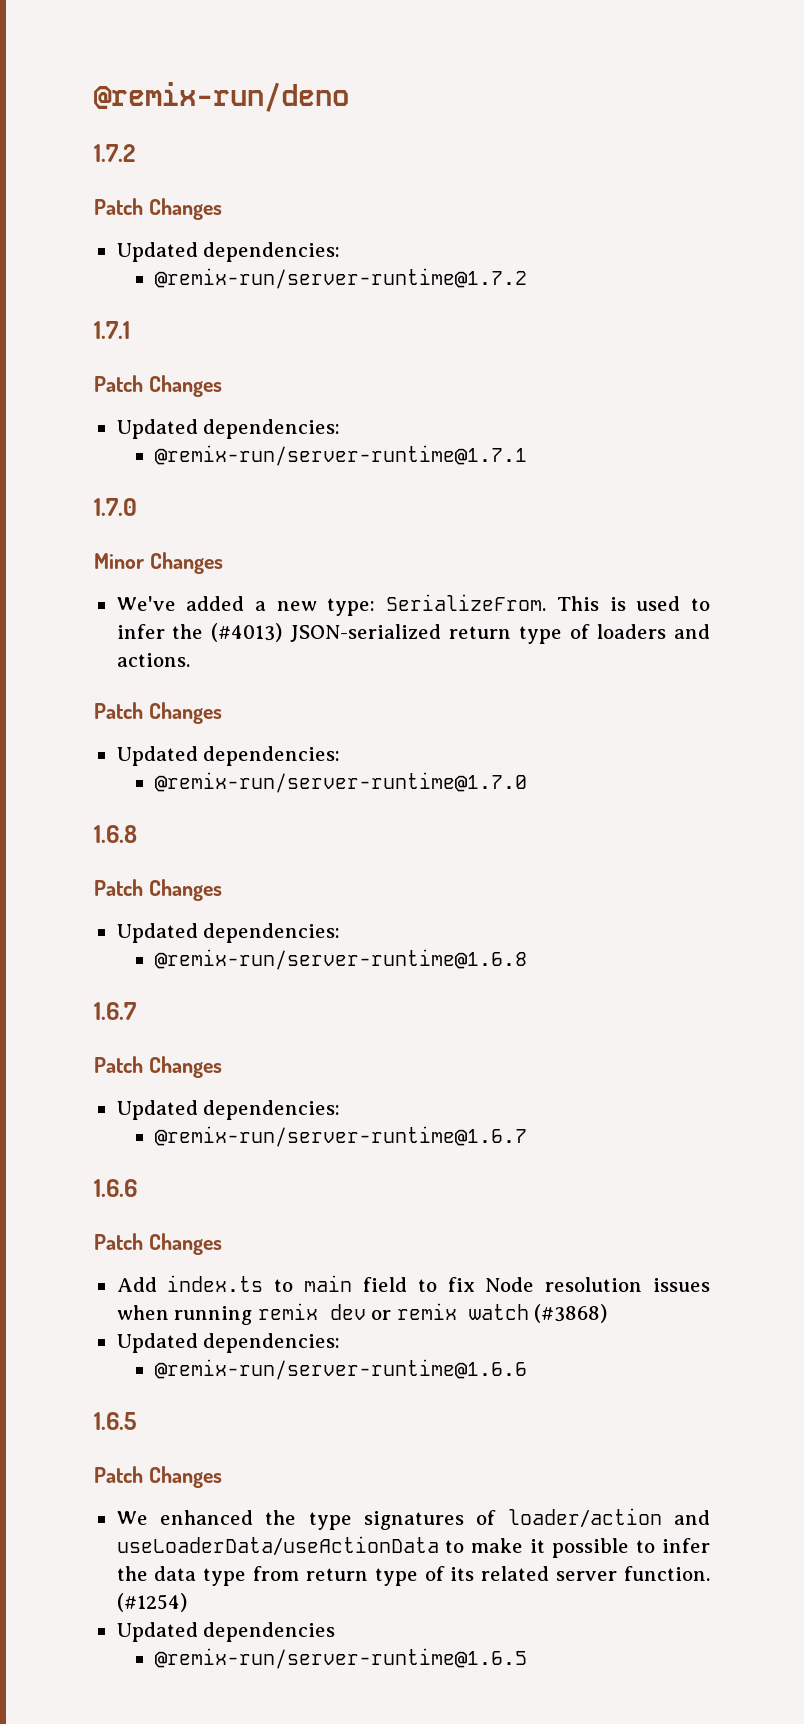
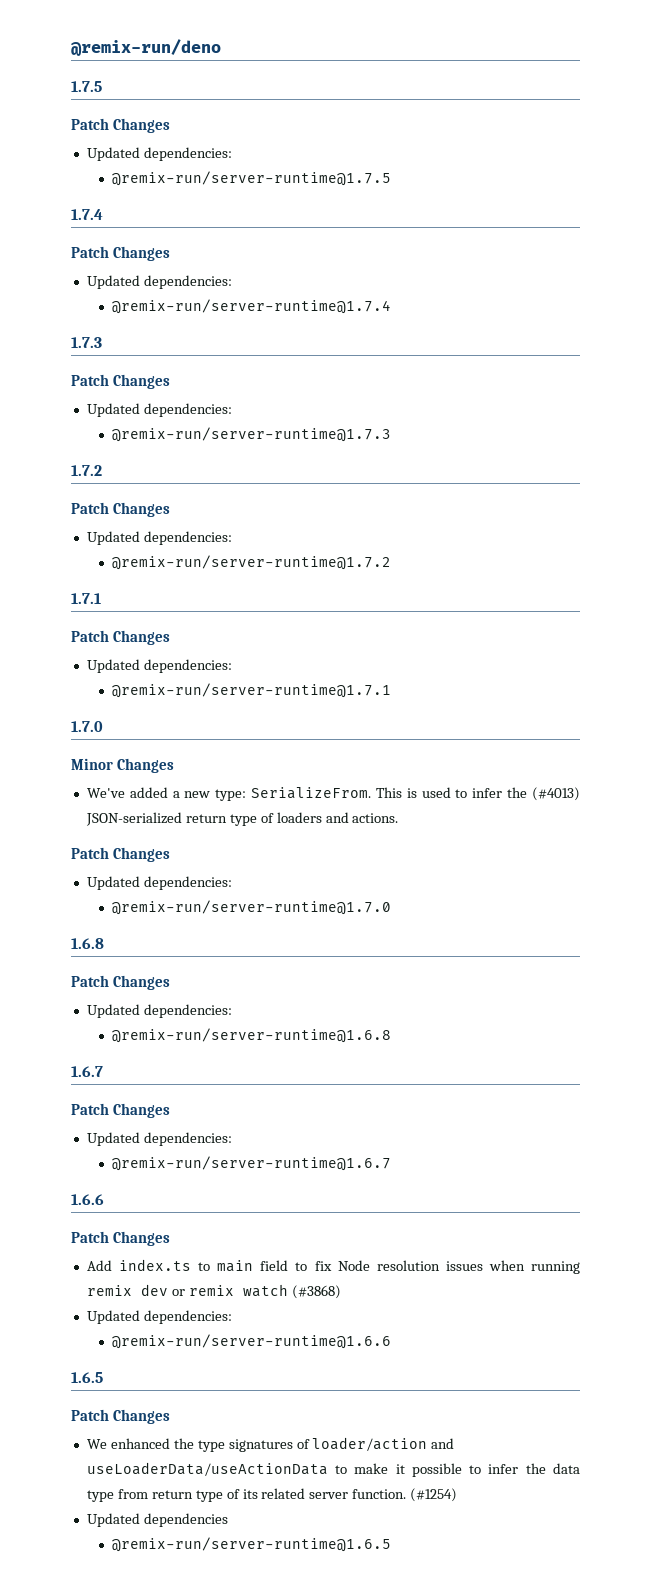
(349, 97) none -> [71,81,102,92] [71,118,171,133] [86,147,232,161] [112,171,392,186] [71,209,103,220] [71,246,171,261] [86,275,232,289] [112,299,392,314] [71,337,102,348] [71,374,171,389] [86,403,232,417] [112,427,392,442] // 1.7.5 // Patch Changes // Updated dependencies: // @remix-run/server-runtime@1.7.5 // 1.7.4 // Patch Changes // Updated dependencies: // @remix-run/server-runtime@1.7.4 // 1.7.3 // Patch Changes // Updated dependencies: // @remix-run/server-runtime@1.7.3

